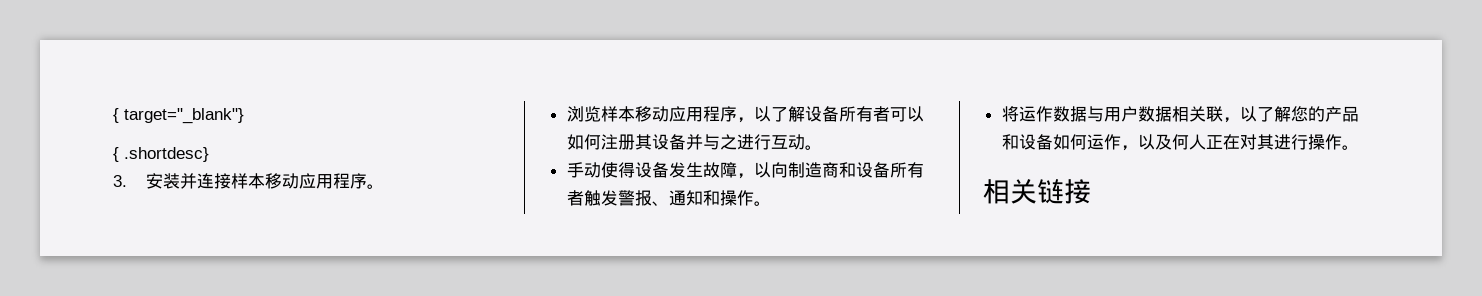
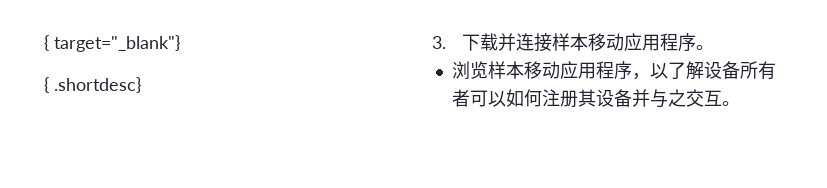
[145,173,180,189] 安装 -> [462,33,499,51] 下载
[736,134,822,150] [566,162,924,179] [566,190,771,206] [1001,106,1359,123] [1001,134,1359,151] [983,179,1091,204] 进行互动。 // 手动使得设备发生故障，以向制造商和设备所有者触发警报、通知和操作。 // 将运作数据与用户数据相关联，以了解您的产品和设备如何运作，以及何人正在对其进行操作。 // 相关链接 -> [685,89,740,107] 交互。

